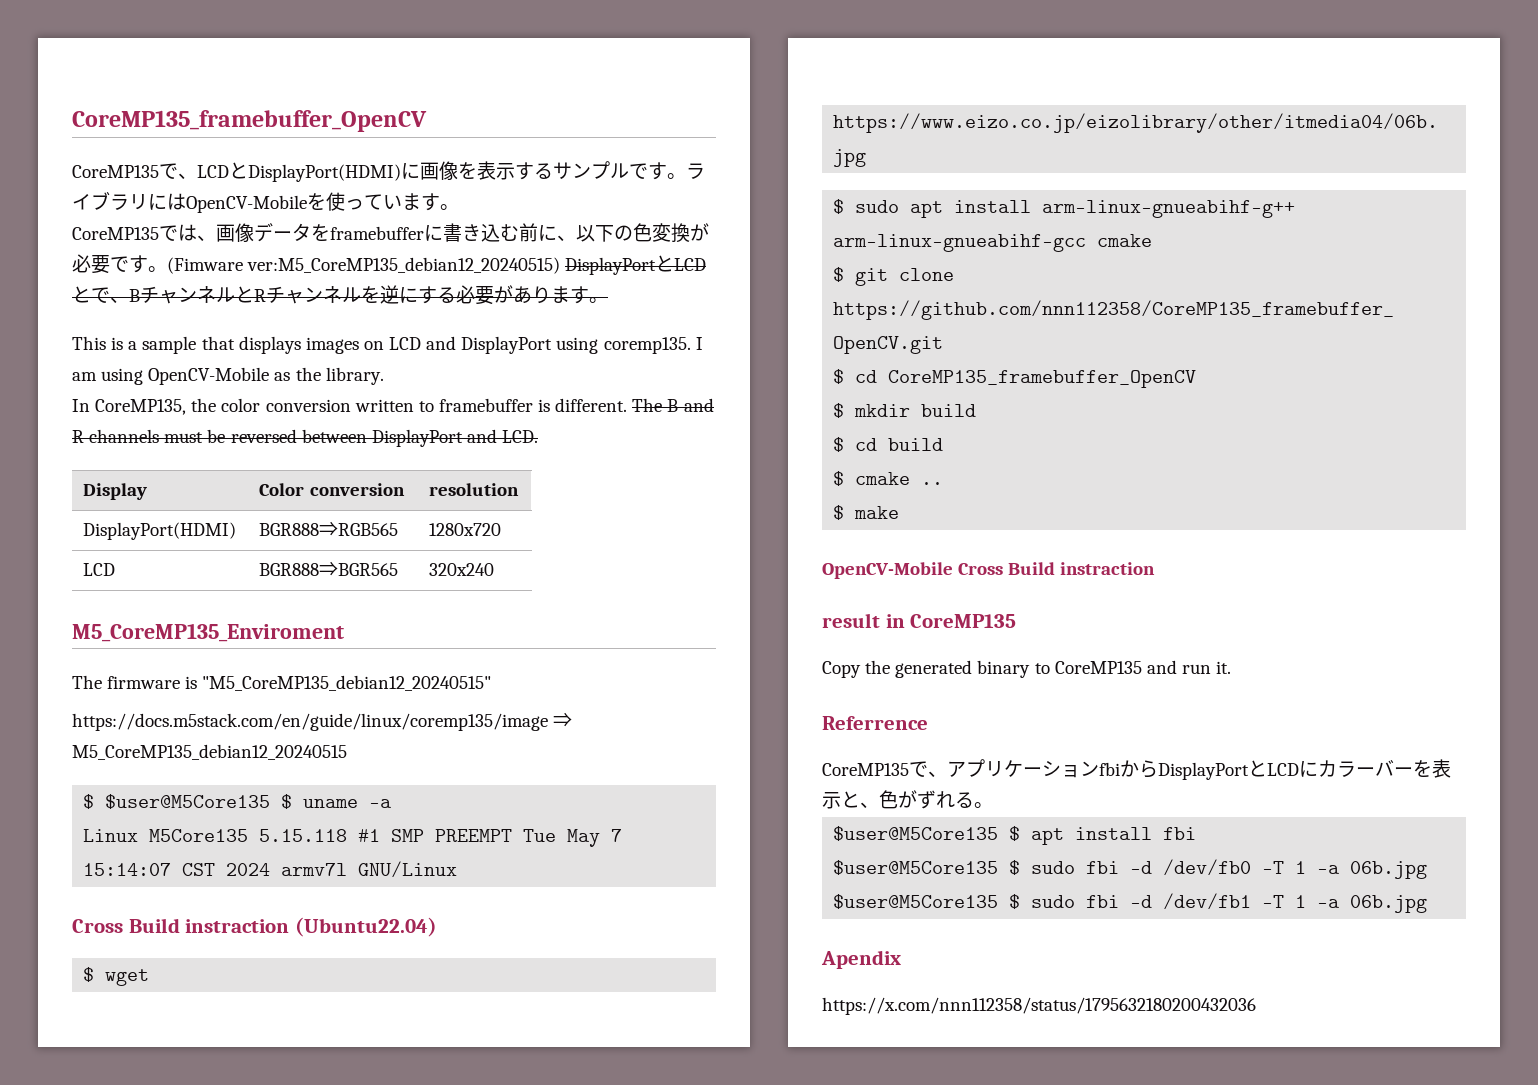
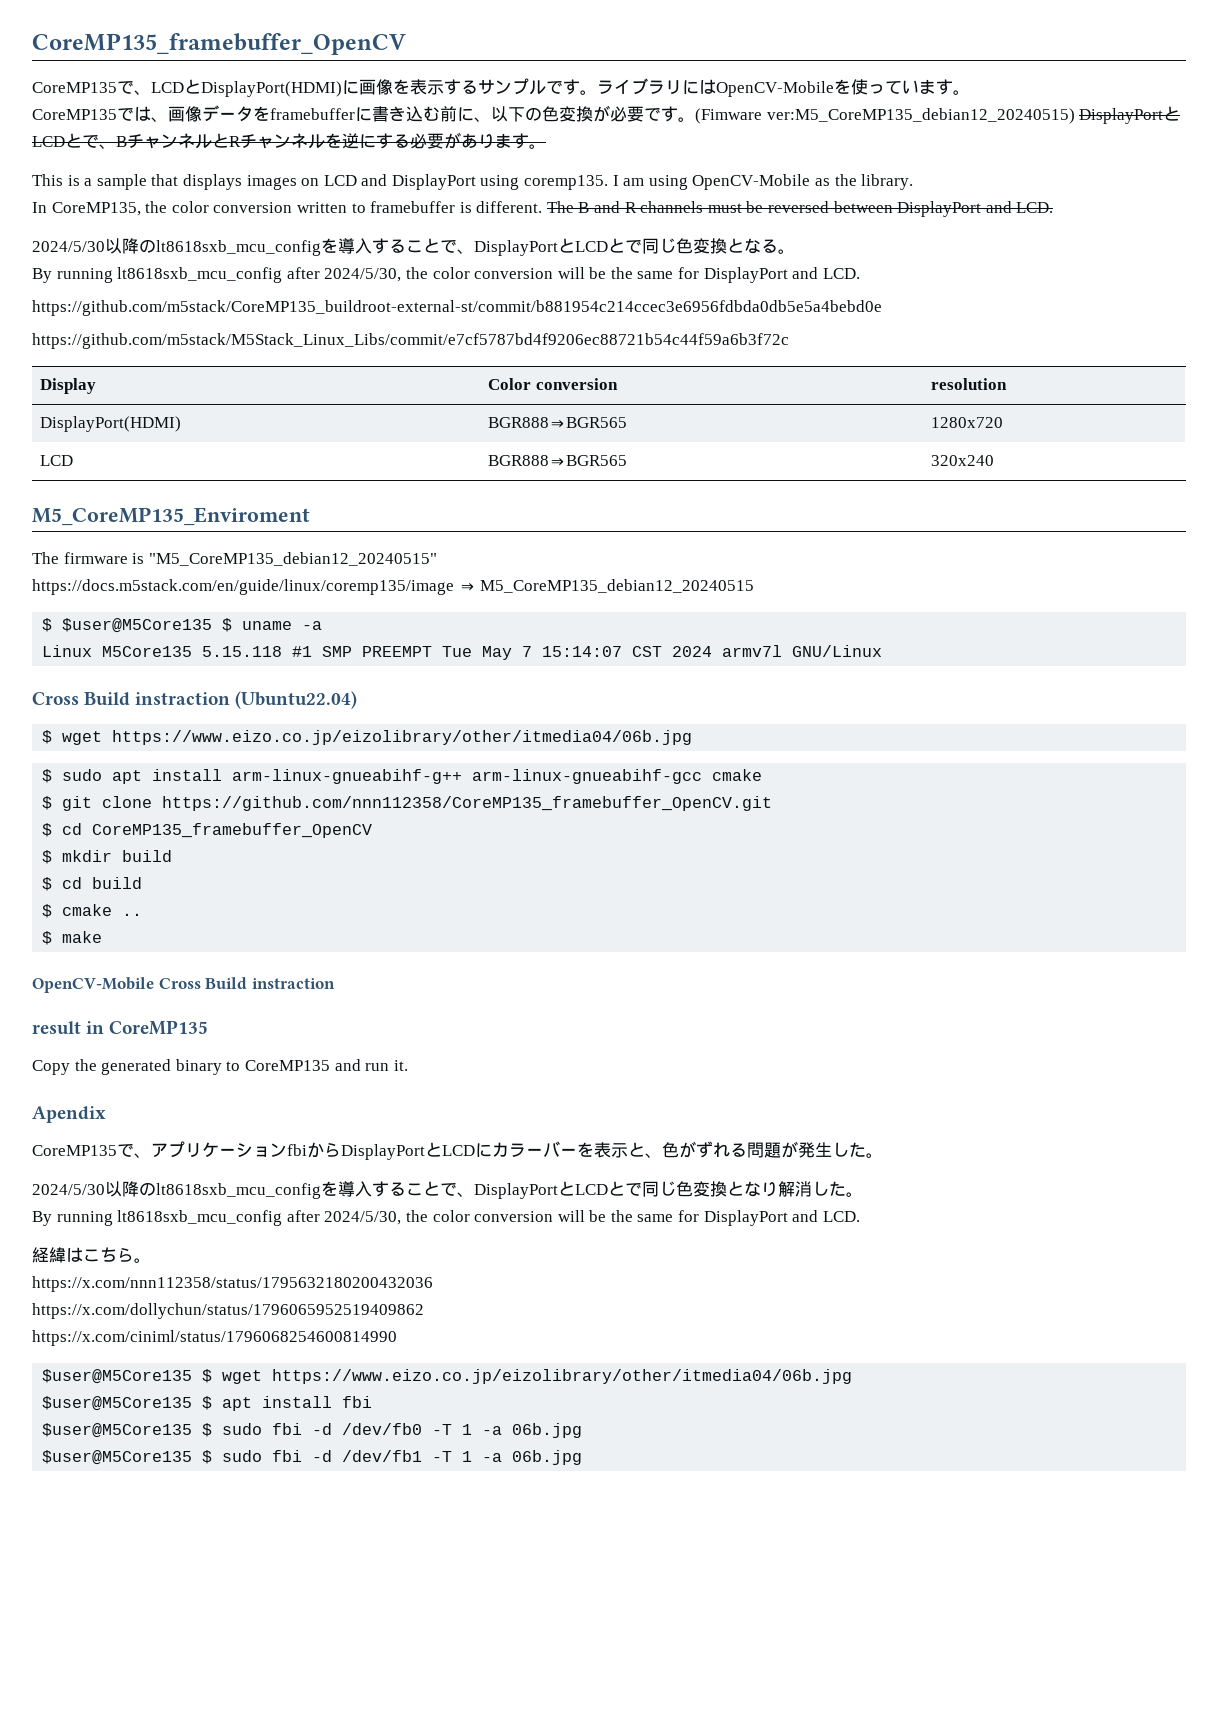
(539, 436) none -> [32,238,795,256] [32,267,860,283] [32,300,882,316] [32,333,789,349] // 2024/5/30以降のlt8618sxb_mcu_configを導入することで、DisplayPortとLCDとで同じ色変換となる。 // By running lt8618sxb_mcu_config after 2024/5/30, the color conversion will be the same for DisplayPort and LCD. // https://github.com/m5stack/CoreMP135_buildroot-external-st/commit/b881954c214ccec3e6956fdbda0db5e5a4bebd0e // https://github.com/m5stack/M5Stack_Linux_Libs/commit/e7cf5787bd4f9206ec88721b54c44f59a6b3f72c
[259,521,399,536] BGR888⇒RGB565 -> [487,417,627,428] BGR888⇒BGR565
[822,716,928,730] Referrence -> [32,1106,106,1123] Apendix
[974,802,993,808] 。 -> [747,1141,883,1158] [32,1181,863,1199] [32,1210,860,1226] [32,1247,151,1263] [32,1276,433,1292] [32,1303,424,1319] [32,1330,397,1346] [42,1369,853,1384] 問題が発生した。 // 2024/5/30以降のlt8618sxb_mcu_configを導入することで、DisplayPortとLCDとで同じ色変換となり解消した。 // By running lt8618sxb_mcu_config after 2024/5/30, the color conversion will be the same for DisplayPort and LCD. // 経緯はこちら。 // https://x.com/nnn112358/status/1795632180200432036 // https://x.com/dollychun/status/1796065952519409862 // https://x.com/ciniml/status/1796068254600814990 // $user@M5Core135 $ wget https://www.eizo.co.jp/eizolibrary/other/itmedia04/06b.jpg
[821,950,901,969] [822,997,1256,1015] // Apendix // https://x.com/nnn112358/status/1795632180200432036 -> (583, 1457) none

